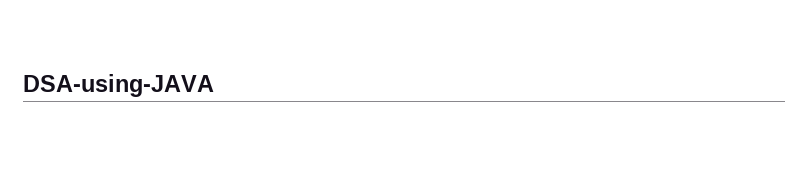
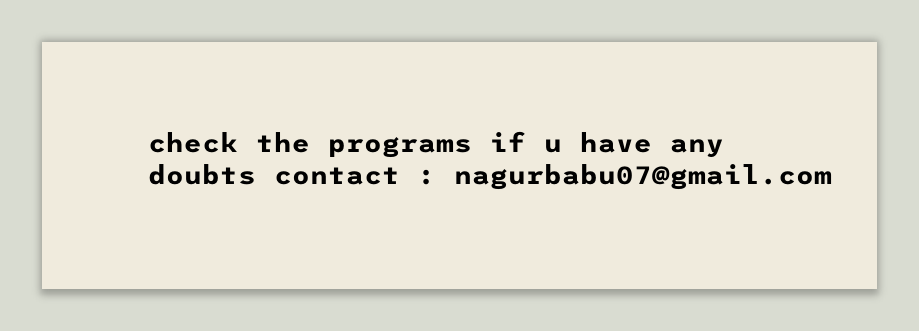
[23,74,214,97] DSA-using-JAVA -> [148,131,724,158] [148,164,832,190] check the programs if u have any doubts contact : nagurbabu07@gmail.com

